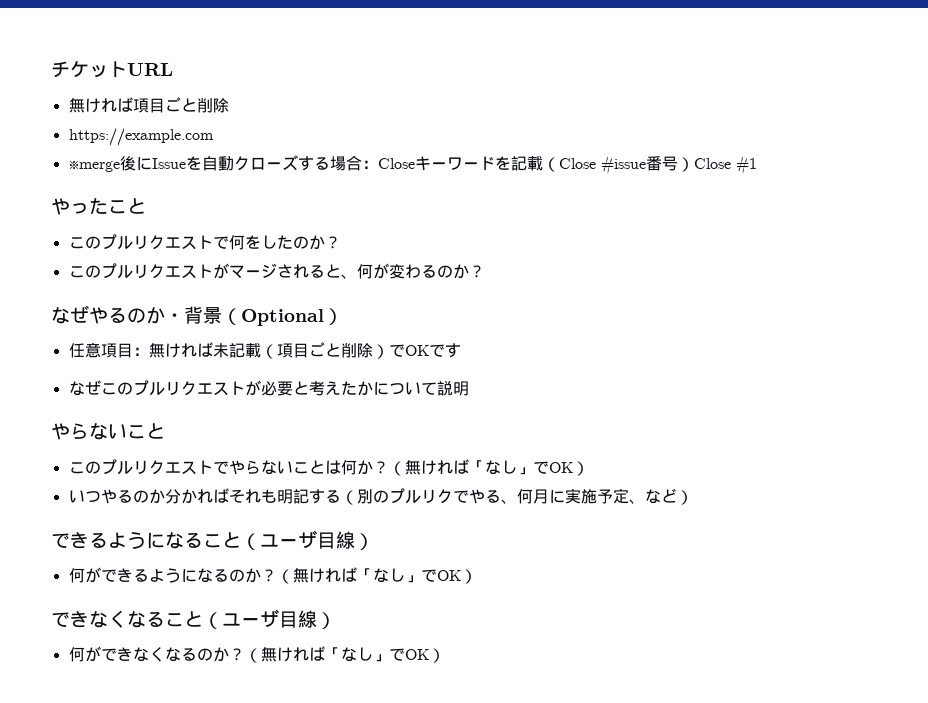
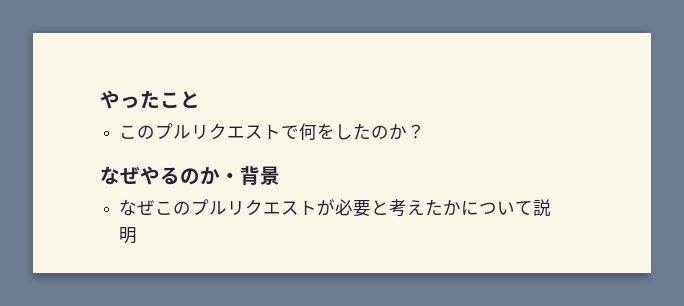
[51,60,173,78] [68,97,229,113] [68,128,214,146] [68,155,757,175] チケットURL // 無ければ項目ごと削除 // https://example.com // ※merge後にIssueを自動クローズする場合：Closeキーワードを記載（Close #issue番号）Close #1 // -> (100, 99) none
[68,263,485,279] // このプルリクエストがマージされると、何が変わるのか？ -> (426, 131) none
[222,308,343,326] [68,342,461,359] （Optional） // 任意項目：無ければ未記載（項目ごと削除）でOKです -> (280, 175) none
[51,423,165,440] [68,459,589,476] [68,488,693,505] [51,530,374,550] [68,567,477,584] [51,609,336,629] [68,646,445,663] // やらないこと // このプルリクエストでやらないことは何か？（無ければ「なし」でOK） // いつやるのか分かればそれも明記する（別のプルリクでやる、何月に実施予定、など） // できるようになること（ユーザ目線） // 何ができるようになるのか？（無ければ「なし」でOK） // できなくなること（ユーザ目線） // 何ができなくなるのか？（無ければ「なし」でOK） -> (138, 235) none

